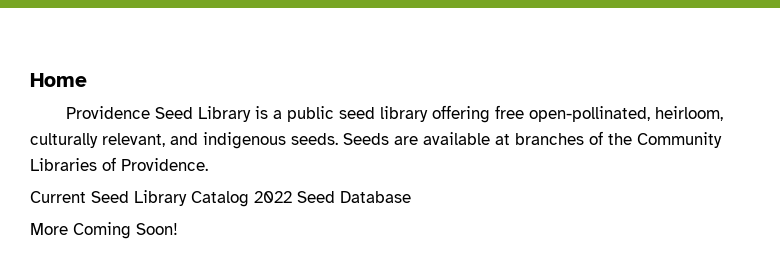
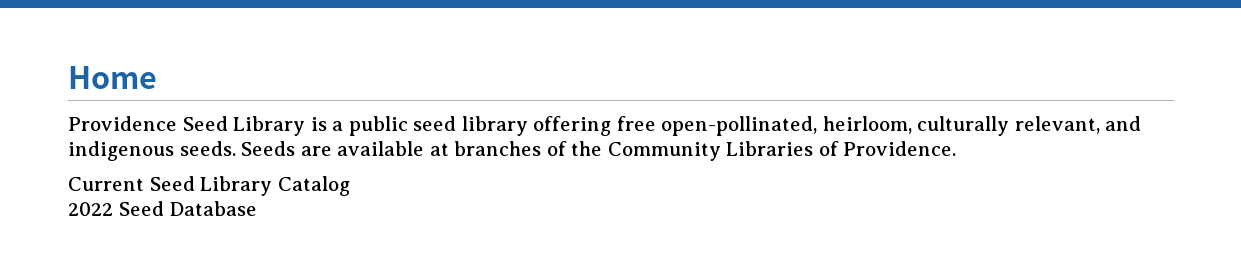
(249, 199) none -> (350, 186) //
[30,222,178,239] // More Coming Soon! -> (258, 208) none

